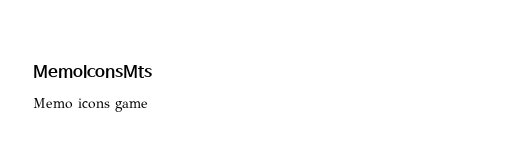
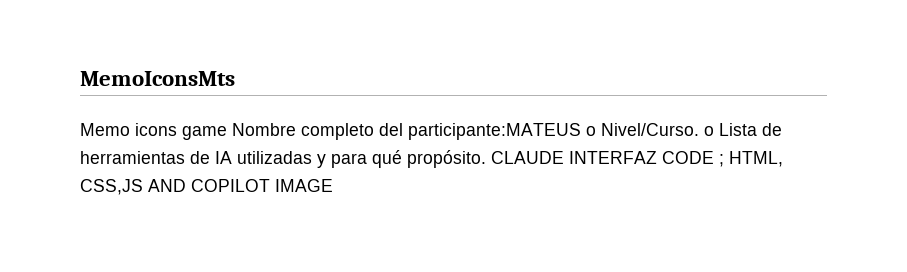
(148, 106) none -> [232,123,782,140] [80,150,783,168] [80,179,333,195] Nombre completo del participante:MATEUS o Nivel/Curso. o Lista de herramientas de IA utilizadas y para qué propósito. CLAUDE INTERFAZ CODE ; HTML, CSS,JS AND COPILOT IMAGE

